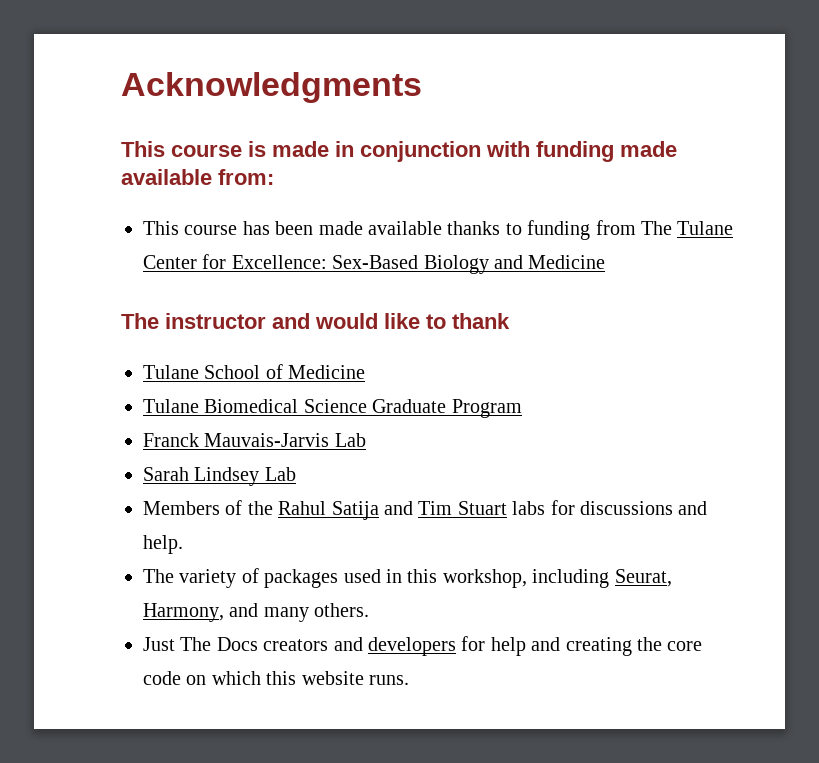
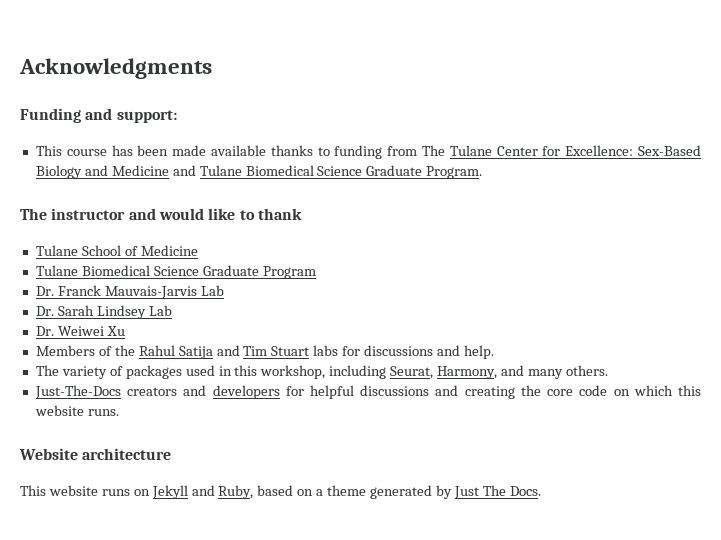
[121,141,677,162] [121,169,274,185] This course is made in conjunction with funding made available from: -> [20,108,177,123] Funding and support:
(606, 262) none -> [172,165,483,179] and Tulane Biomedical Science Graduate Program.
(522, 408) none -> [35,286,54,296] Dr.
(366, 440) none -> [35,306,54,316] Dr.
(296, 474) none -> [35,326,125,336] // Dr. Weiwei Xu
[143,637,258,651] Just The Docs -> [34,385,121,399] Just-The-Docs
[490,637,526,656] help -> [310,385,430,399] helpful discussions
(409, 680) none -> [19,448,172,460] [20,485,541,499] // Website architecture // This website runs on Jekyll and Ruby, based on a theme generated by Just The Docs.

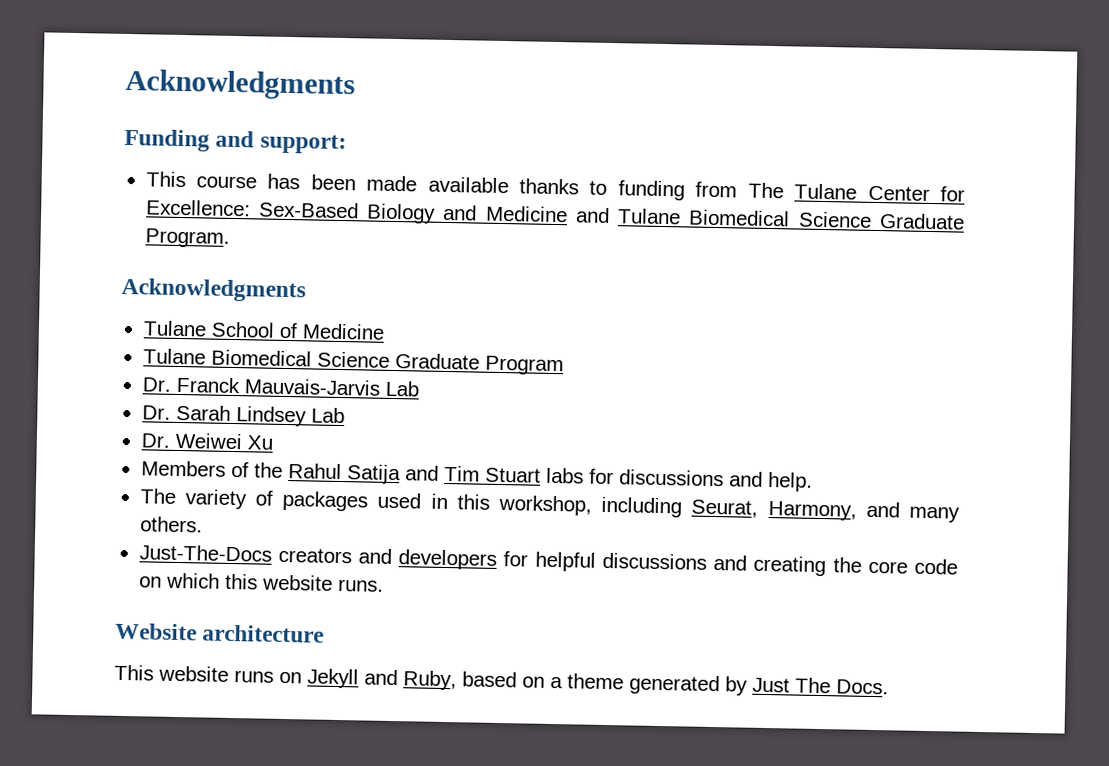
[20,208,302,220] The instructor and would like to thank -> [121,277,306,303] Acknowledgments

